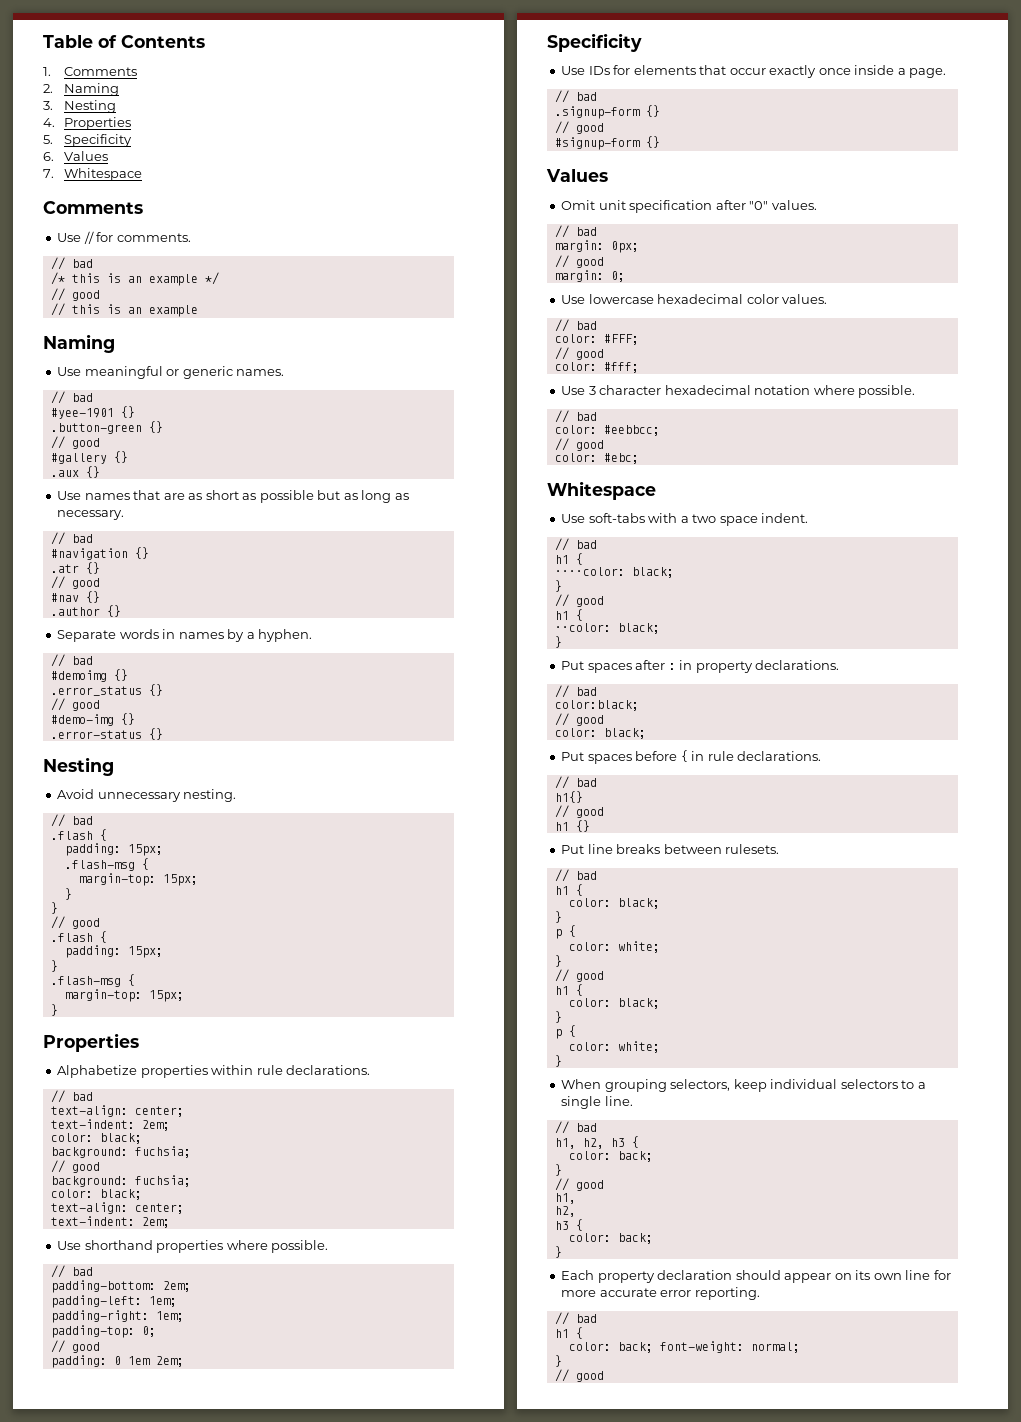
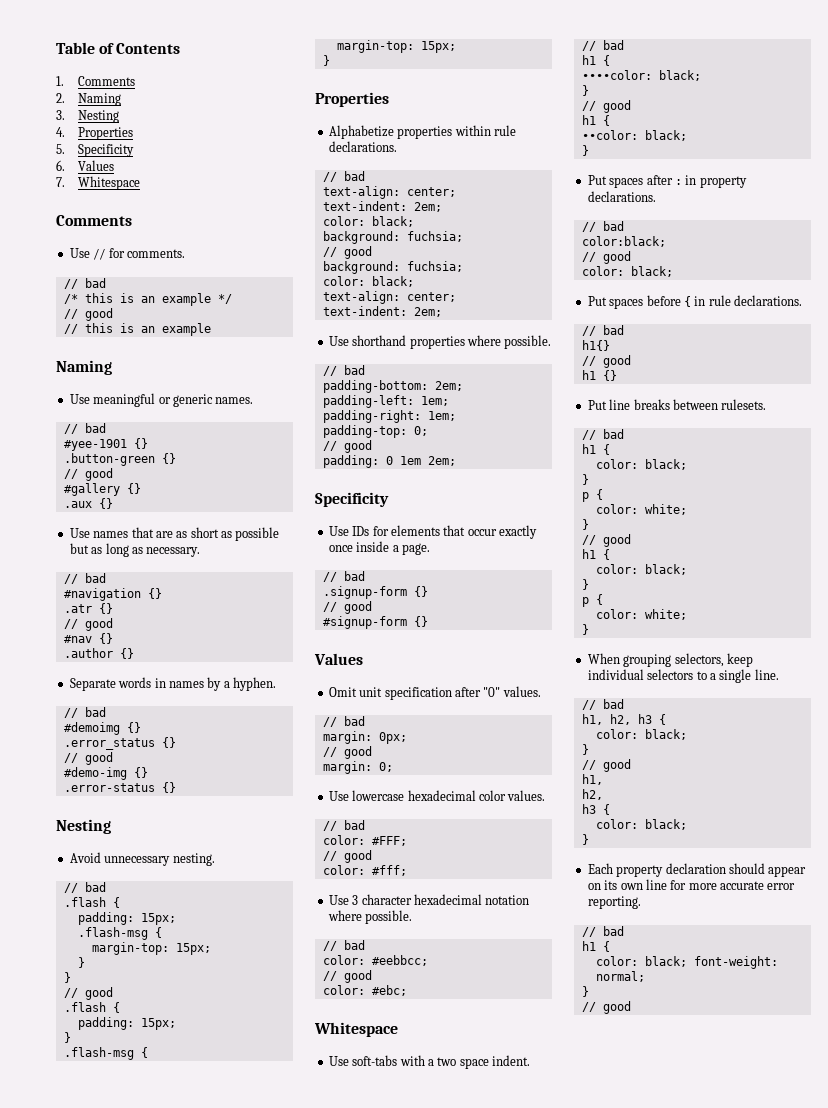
[617,1151,653,1162] back; -> [644,729,687,740] black;
[617,1233,653,1244] back; -> [644,819,687,830] black;
[617,1342,653,1353] back; -> [644,956,687,967] black;

